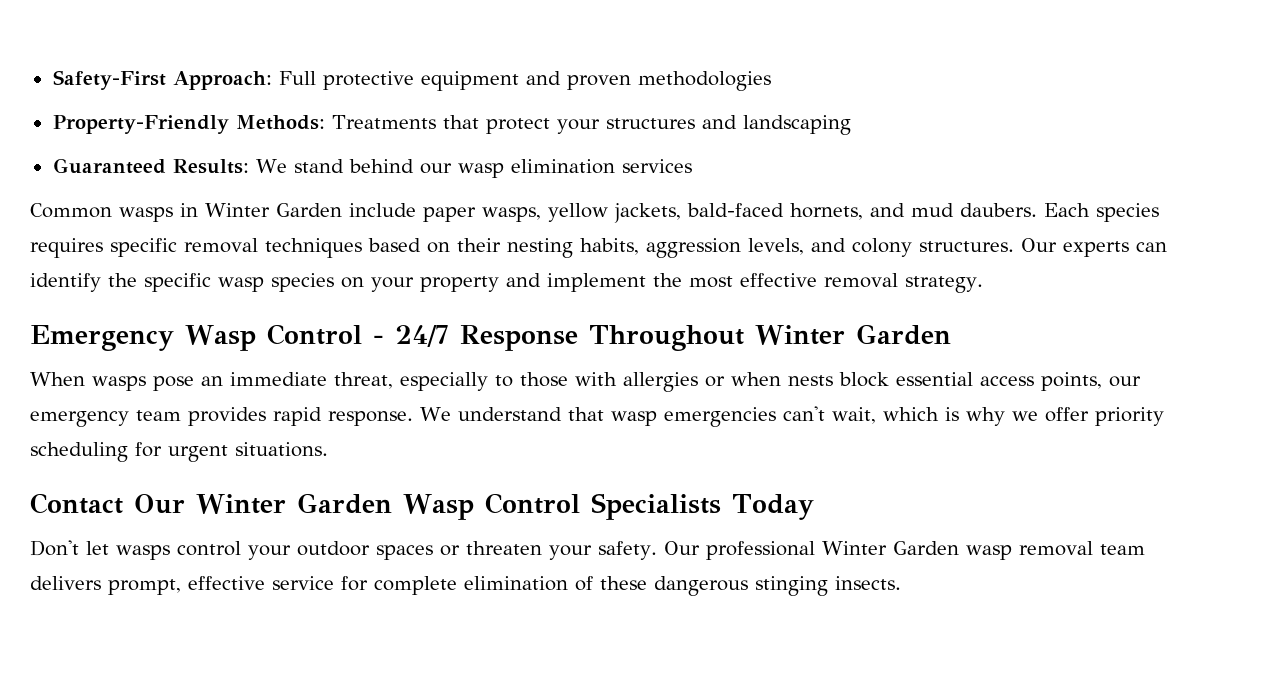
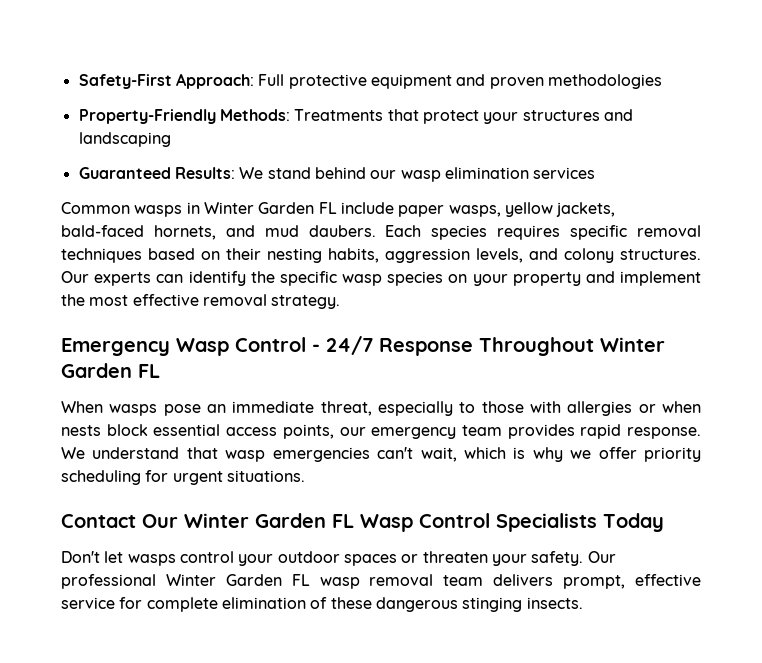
(342, 210) none -> [318,202,337,214] FL
(951, 334) none -> [138,364,160,378] FL
(392, 503) none -> [332,514,354,528] FL
(959, 548) none -> [291,574,310,586] FL

